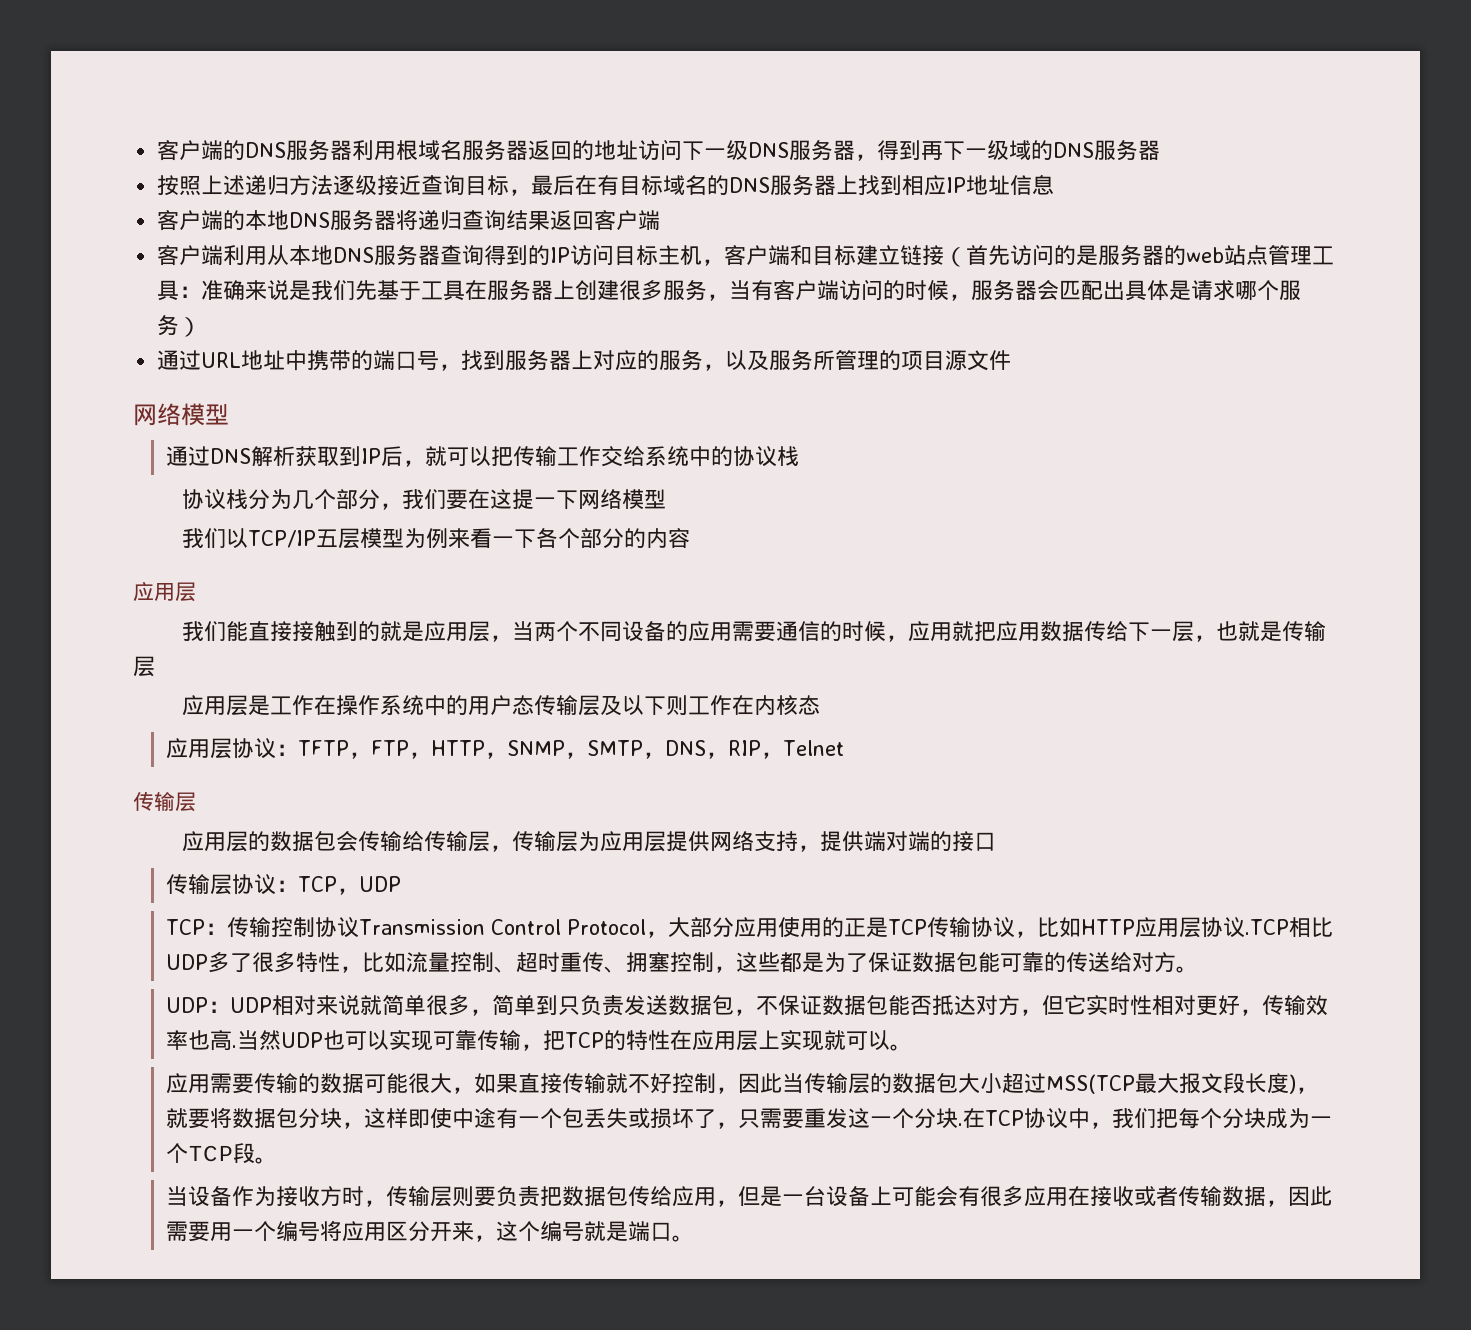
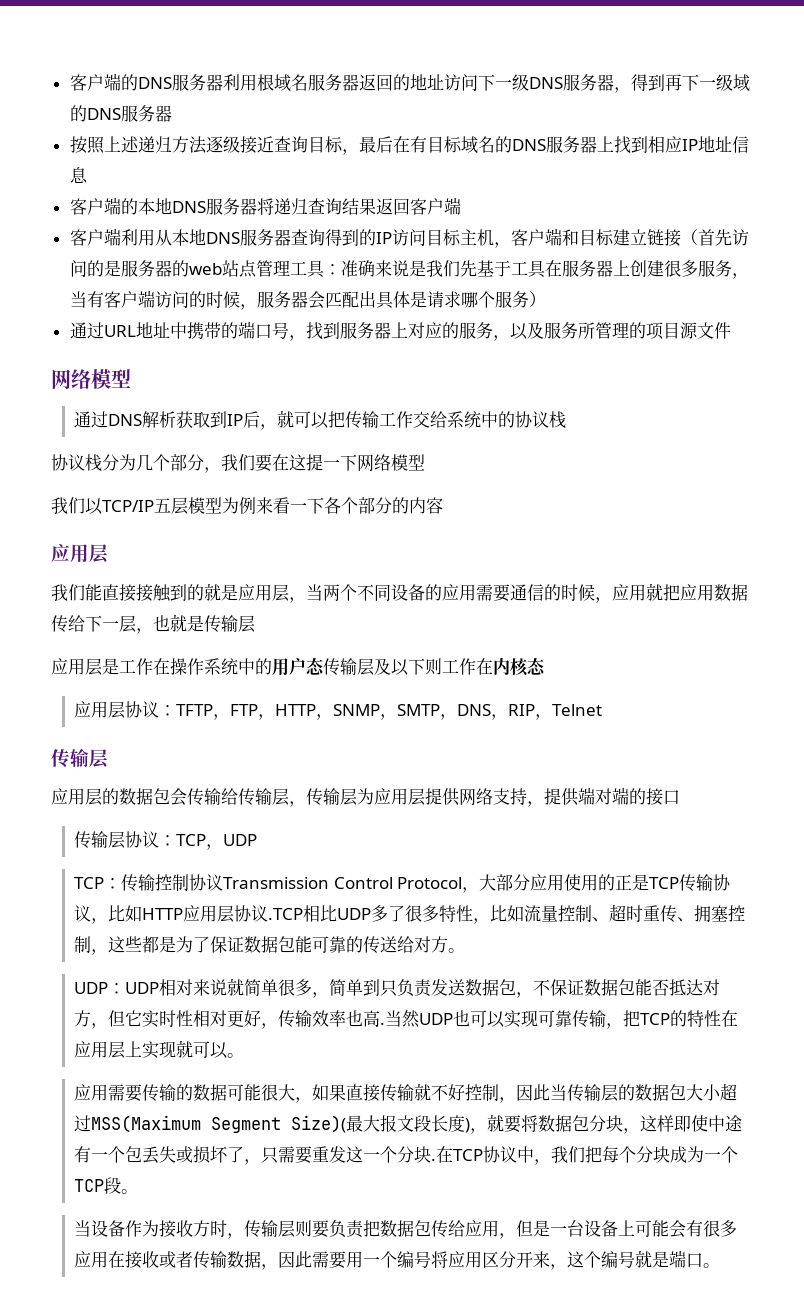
[1046,1074,1136,1094] MSS(TCP -> [91,1115,347,1133] MSS(Maximum Segment Size)(

